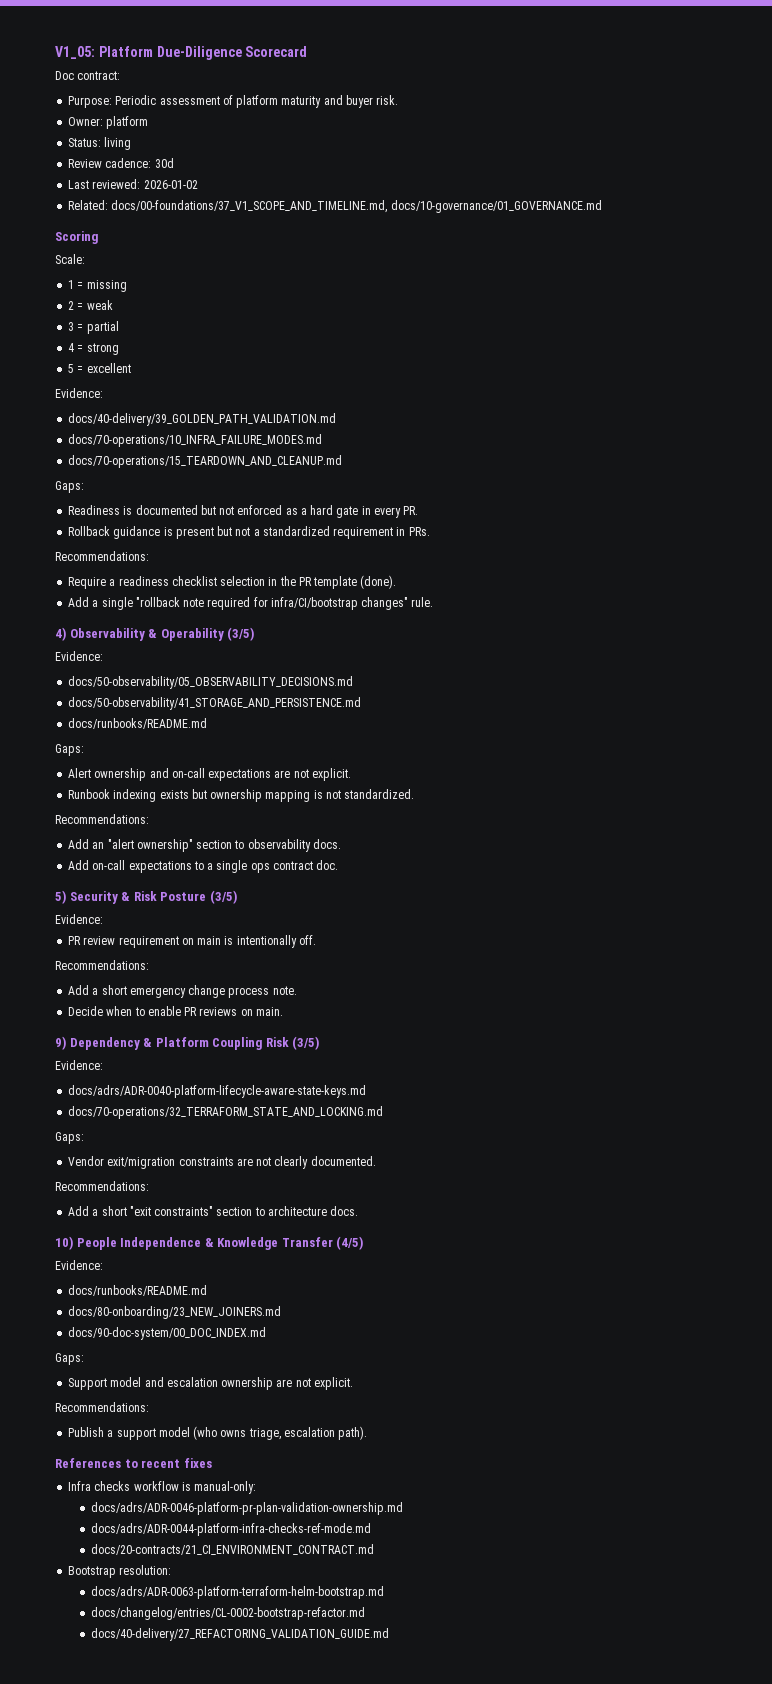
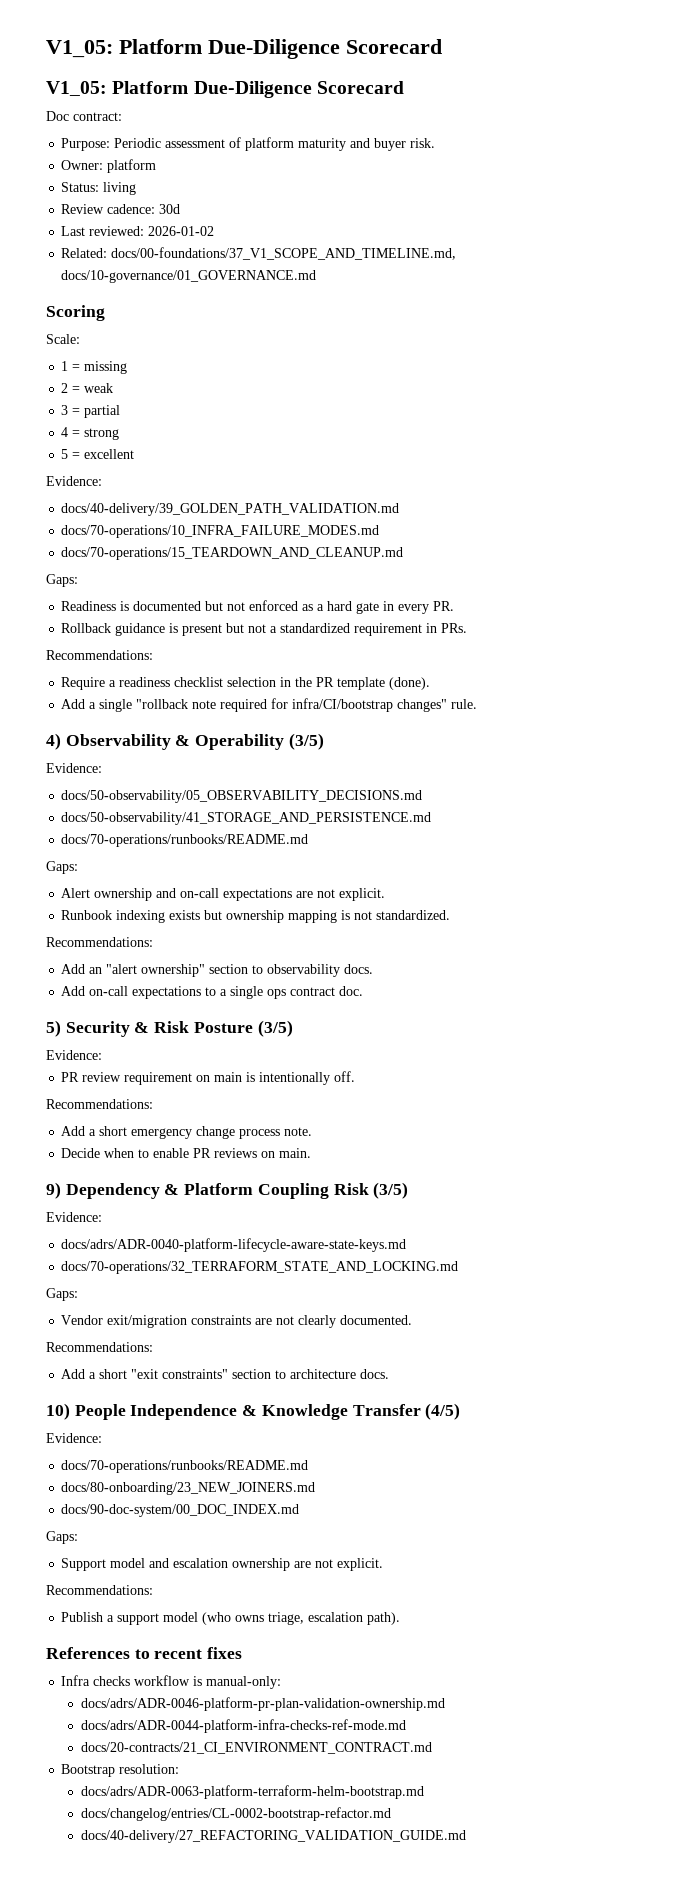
[55,46,308,60] V1_05: Platform Due-Diligence Scorecard -> [46,39,442,59] [46,81,404,98] V1_05: Platform Due-Diligence Scorecard // V1_05: Platform Due-Diligence Scorecard
[68,718,208,729] docs/runbooks/README.md -> [61,834,309,847] docs/70-operations/runbooks/README.md
[68,1285,208,1296] docs/runbooks/README.md -> [61,1460,309,1473] docs/70-operations/runbooks/README.md

